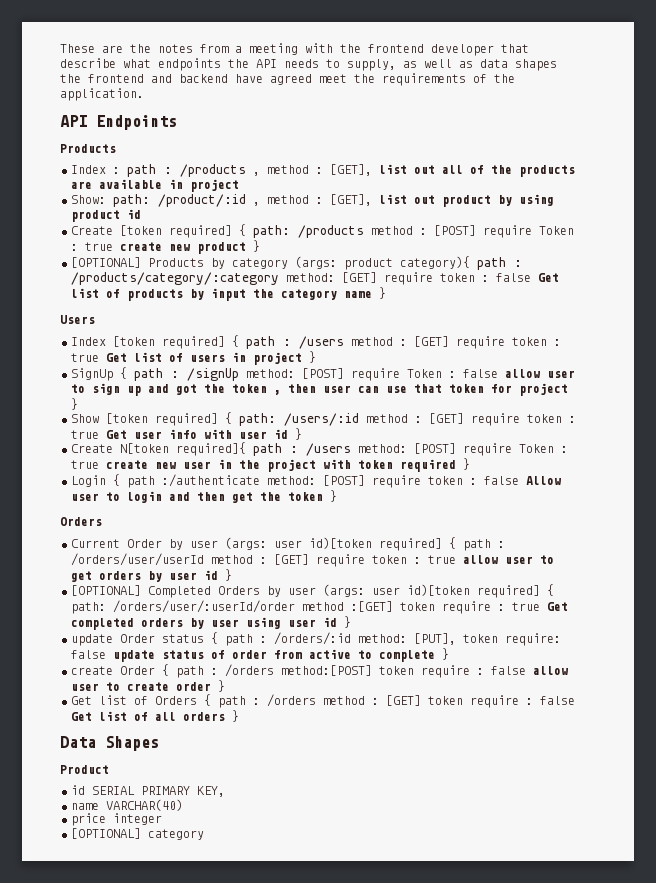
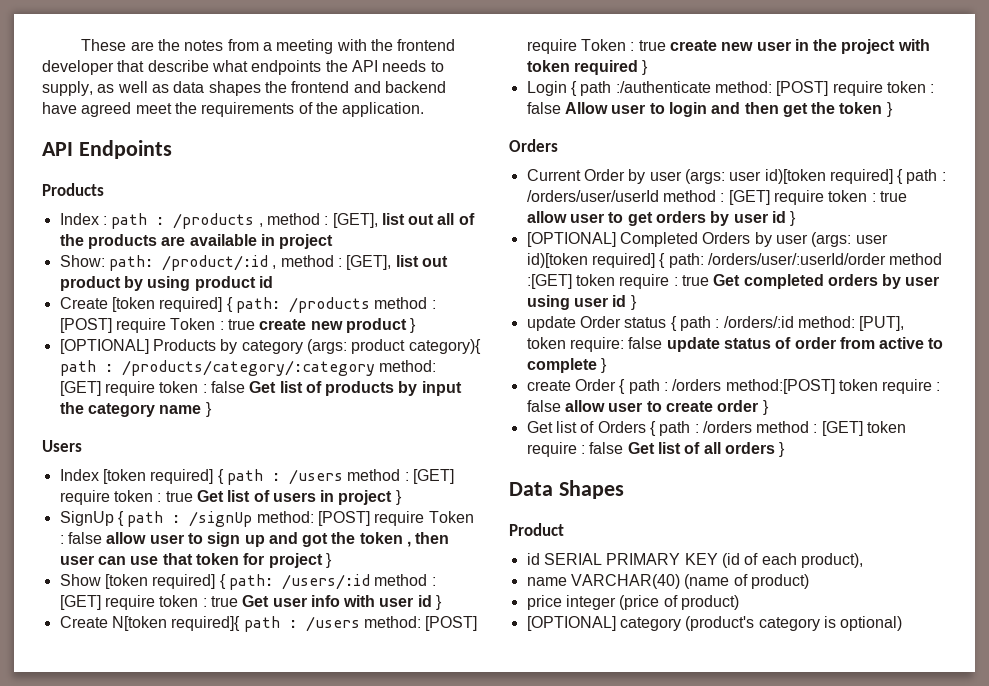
[197,786,225,797] KEY, -> [684,553,863,568] KEY (id of each product),
(183, 805) none -> [684,574,809,589] (name of product)
(162, 819) none -> [619,595,739,610] (price of product)
(204, 834) none -> [685,616,903,631] (product's category is optional)

